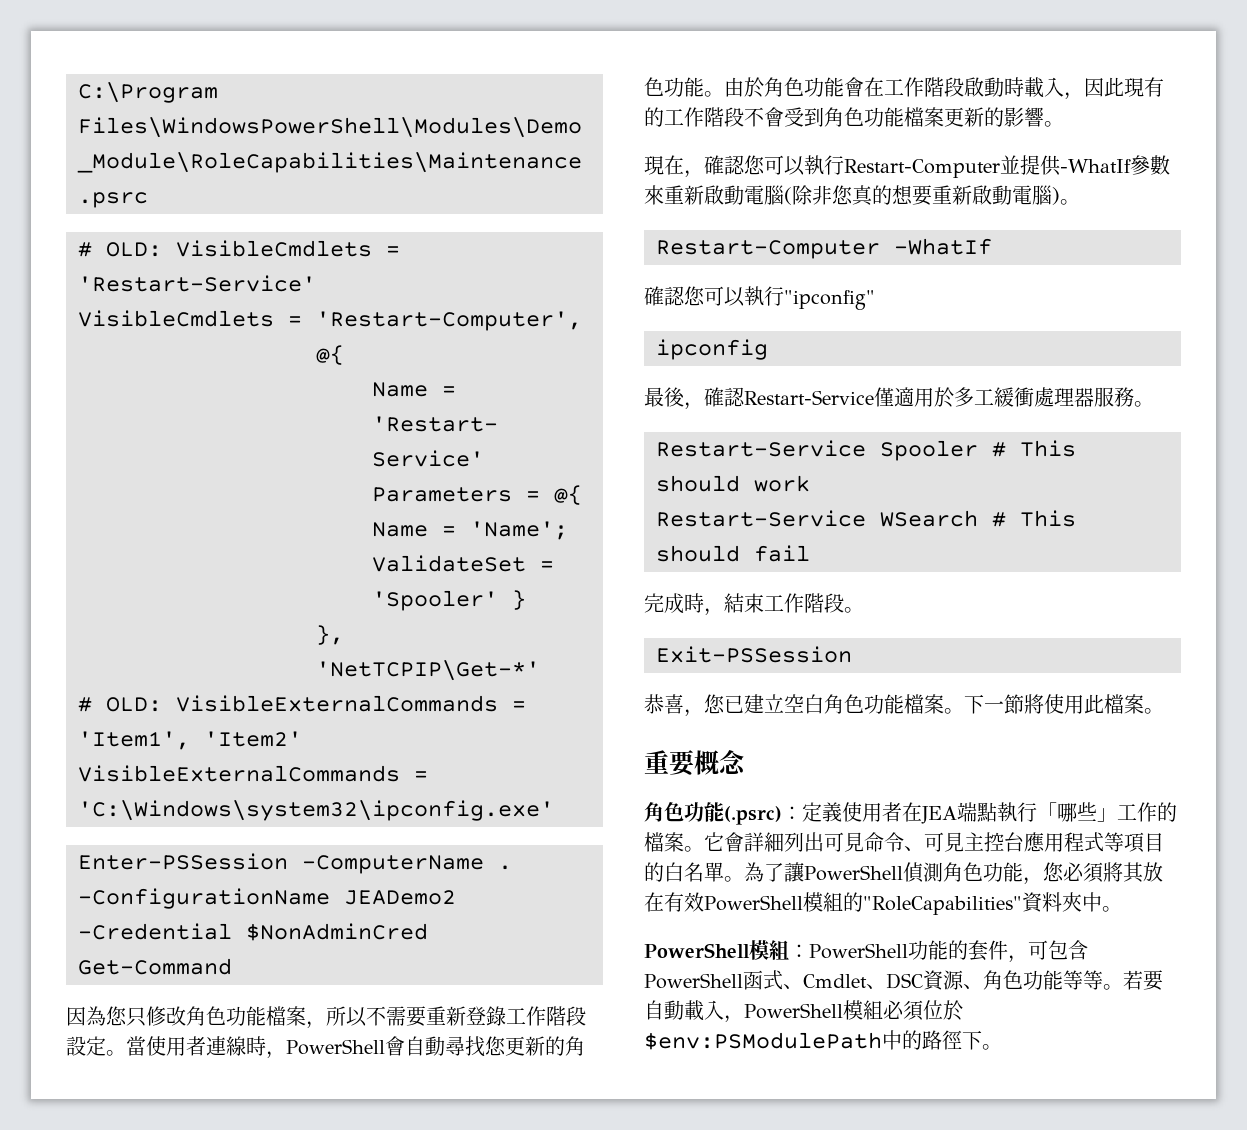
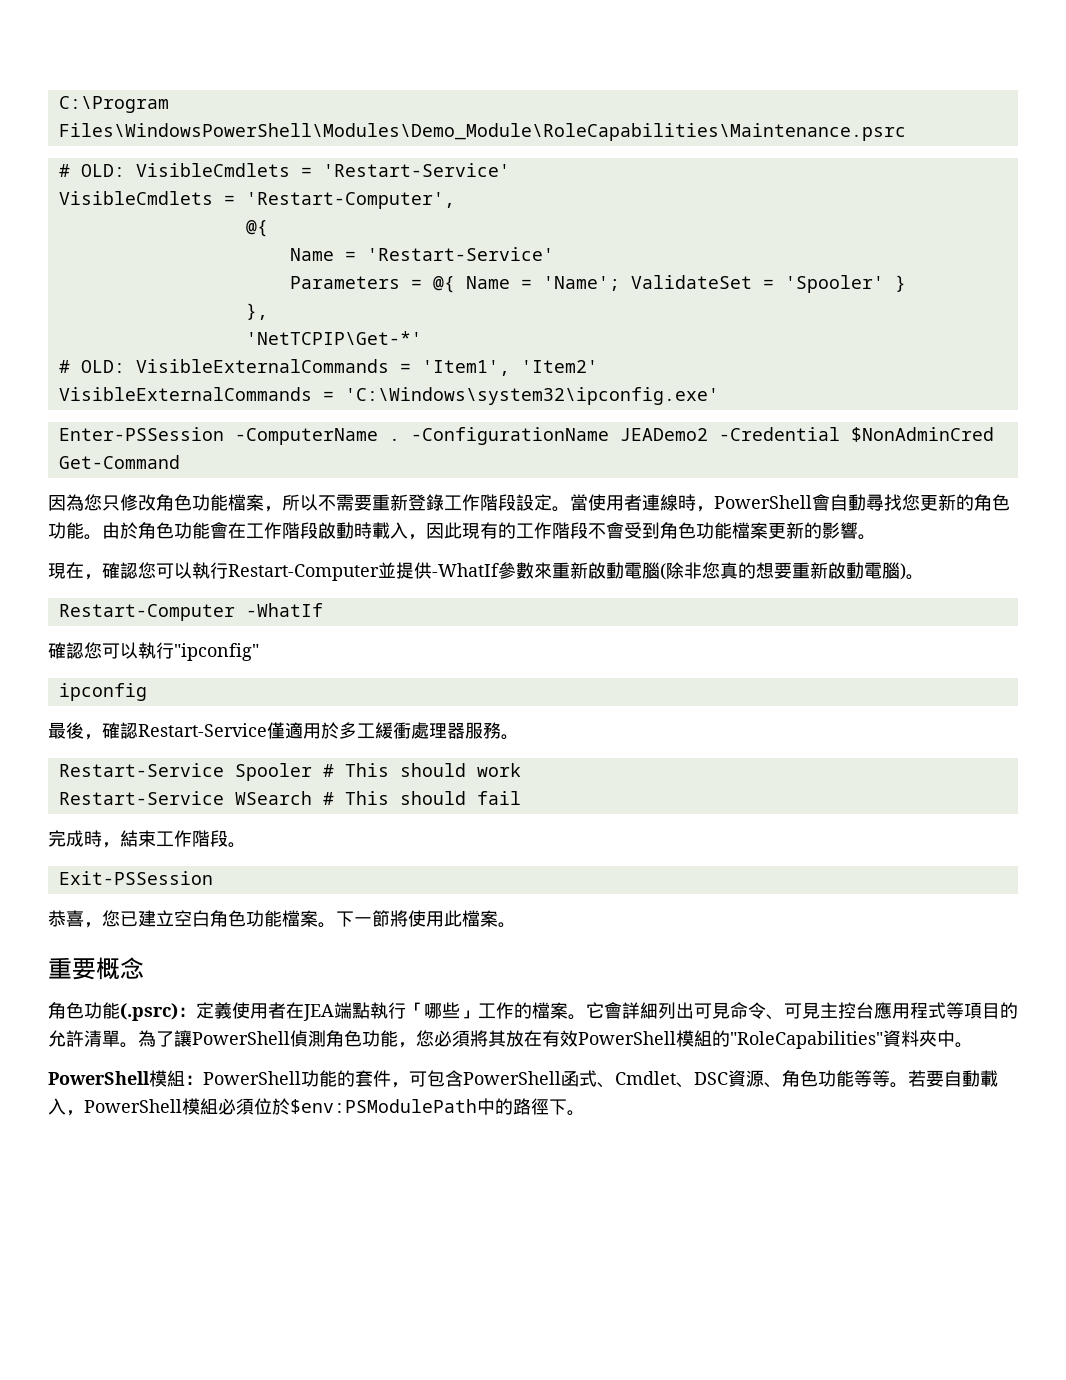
[664,862,704,882] 白名 -> [48,1030,102,1047] 允許清

